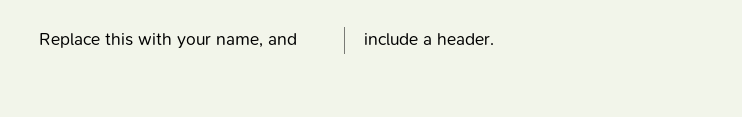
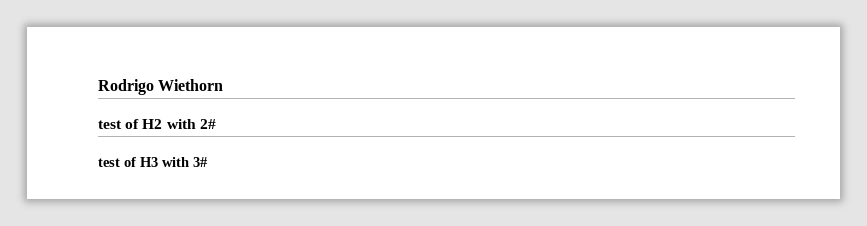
[39,33,494,49] Replace this with your name, and include a header. -> [98,79,224,95] [98,119,216,129] [98,157,208,167] Rodrigo Wiethorn // test of H2 with 2# // test of H3 with 3#

